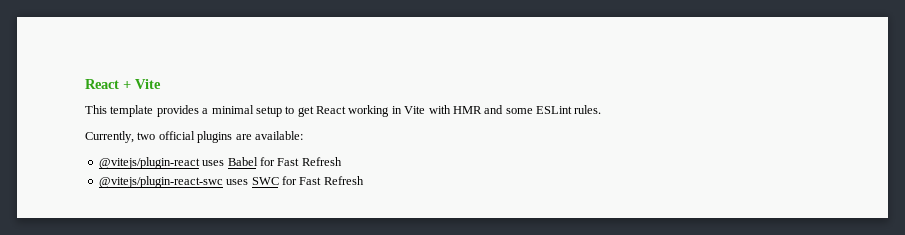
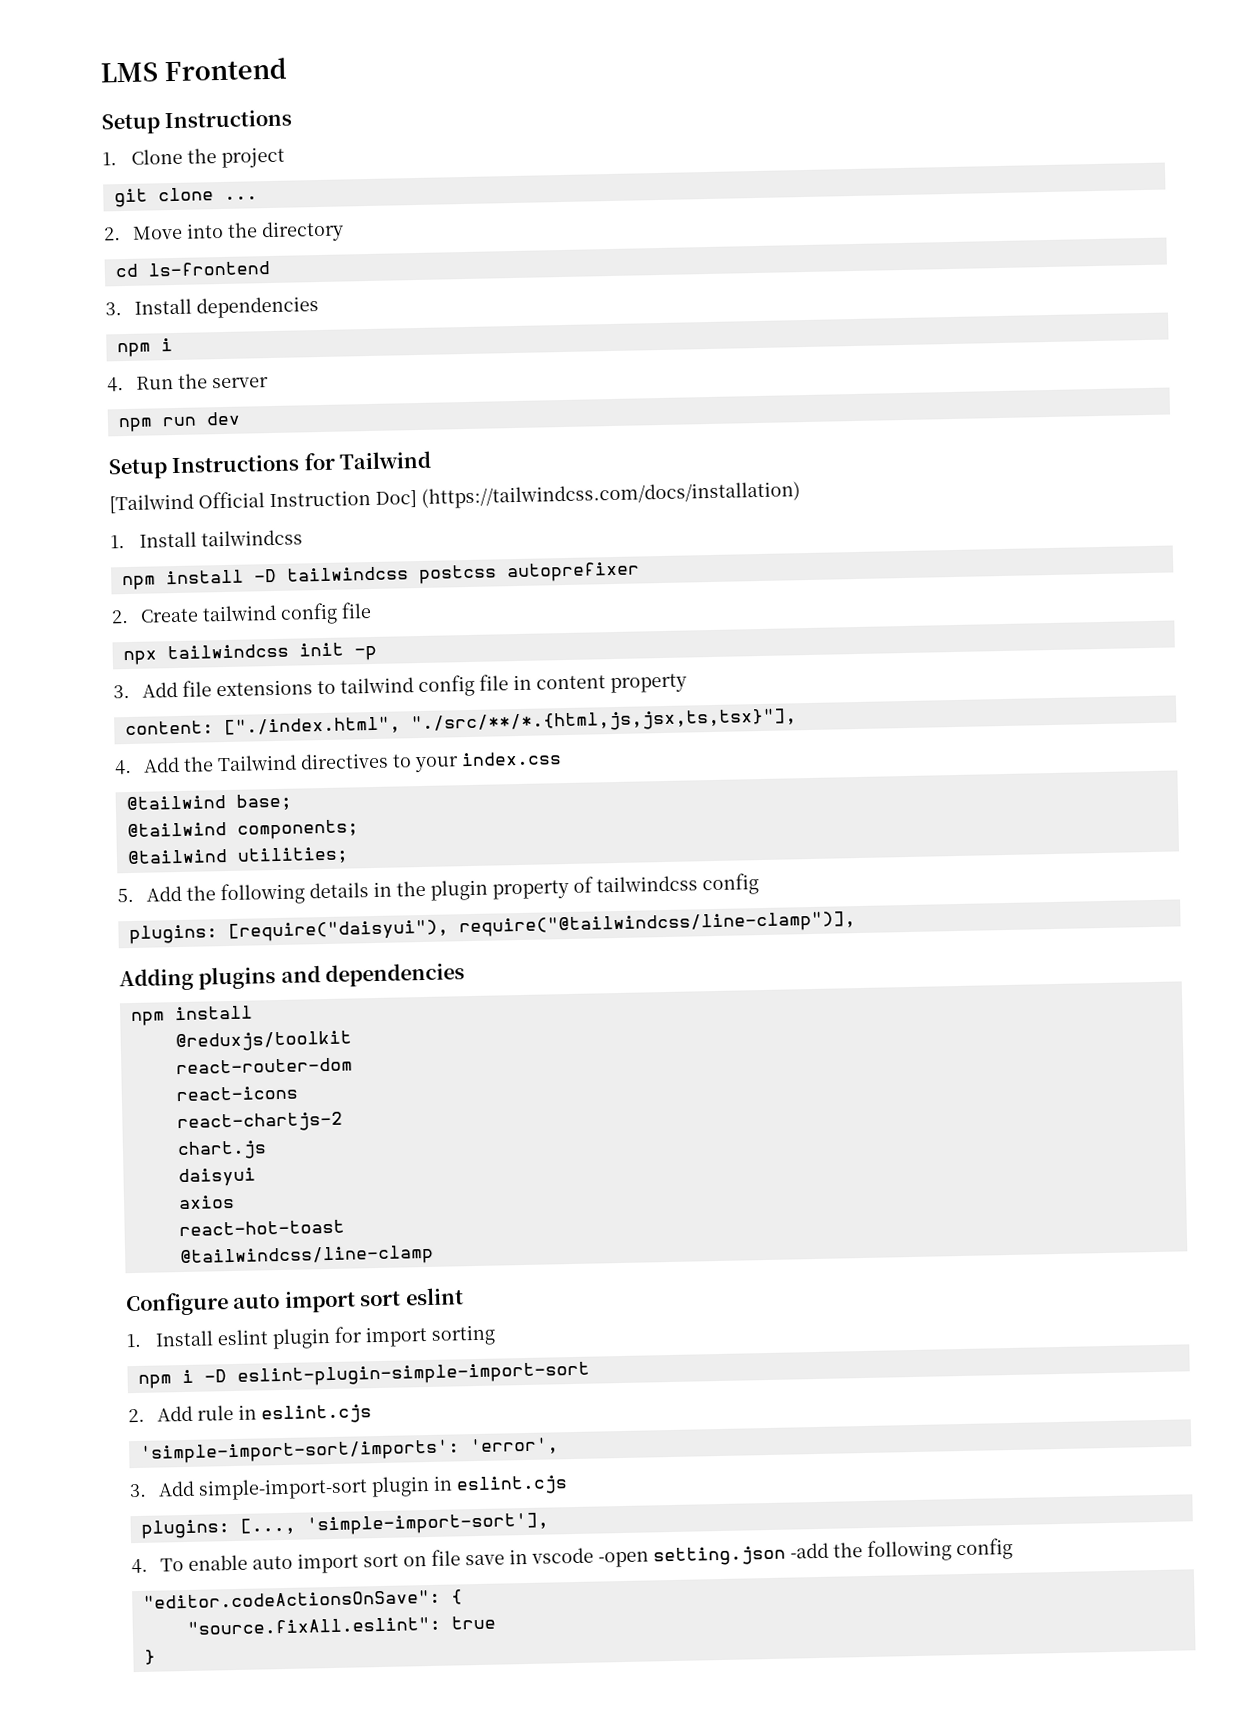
[85,79,161,89] [85,105,602,117] [85,131,303,143] [98,157,342,169] [98,176,364,188] React + Vite // This template provides a minimal setup to get React working in Vite with HMR and some ESLint rules. // Currently, two official plugins are available: // @vitejs/plugin-react uses Babel for Fast Refresh // @vitejs/plugin-react-swc uses SWC for Fast Refresh -> [100,57,287,83] [101,109,293,135] [102,146,286,168] [113,187,258,208] [103,220,345,243] [114,261,270,278] [105,295,320,319] [116,338,173,358] [107,373,270,392] [117,411,241,433] [108,450,432,480] [109,481,801,514] [110,529,304,549] [121,561,640,591] [111,601,373,625] [122,642,377,666] [113,673,688,699] [124,708,797,737] [114,751,563,775] [125,793,292,811] [126,819,359,840] [126,846,349,865] [117,873,760,906] [128,911,856,945] [119,962,466,992] [130,1005,253,1027] [174,1030,352,1053] [175,1057,353,1075] [175,1085,298,1102] [176,1111,343,1134] [176,1140,267,1161] [177,1167,256,1188] [177,1194,235,1210] [178,1219,345,1237] [179,1244,434,1269] [125,1287,464,1317] [126,1324,497,1350] [137,1361,590,1389] [128,1404,373,1425] [139,1437,559,1464] [129,1475,569,1501] [140,1512,549,1539] [131,1537,1014,1574] [142,1589,463,1609] [186,1615,496,1636] [143,1649,156,1665] LMS Frontend // Setup Instructions // 1. Clone the project // git clone ... // 2. Move into the directory // cd ls-frontend // 3. Install dependencies // npm i // 4. Run the server // npm run dev // Setup Instructions for Tailwind // [Tailwind Official Instruction Doc] (https://tailwindcss.com/docs/installation) // 1. Install tailwindcss // npm install -D tailwindcss postcss autoprefixer // 2. Create tailwind config file // npx tailwindcss init -p // 3. Add file extensions to tailwind config file in content property // content: ["./index.html", "./src/**/*.{html,js,jsx,ts,tsx}"], // 4. Add the Tailwind directives to your index.css // @tailwind base; // @tailwind components; // @tailwind utilities; // 5. Add the following details in the plugin property of tailwindcss config // plugins: [require("daisyui"), require("@tailwindcss/line-clamp")], // Adding plugins and dependencies // npm install // @reduxjs/toolkit // react-router-dom // react-icons // react-chartjs-2 // chart.js // daisyui // axios // react-hot-toast // @tailwindcss/line-clamp // Configure auto import sort eslint // 1. Install eslint plugin for import sorting // npm i -D eslint-plugin-simple-import-sort // 2. Add rule in eslint.cjs // 'simple-import-sort/imports': 'error', // 3. Add simple-import-sort plugin in eslint.cjs // plugins: [..., 'simple-import-sort'], // 4. To enable auto import sort on file save in vscode -open setting.json -add the following config // "editor.codeActionsOnSave": { // "source.fixAll.eslint": true // }

